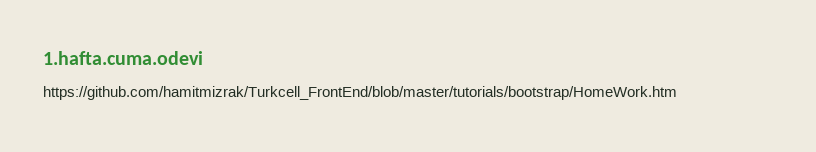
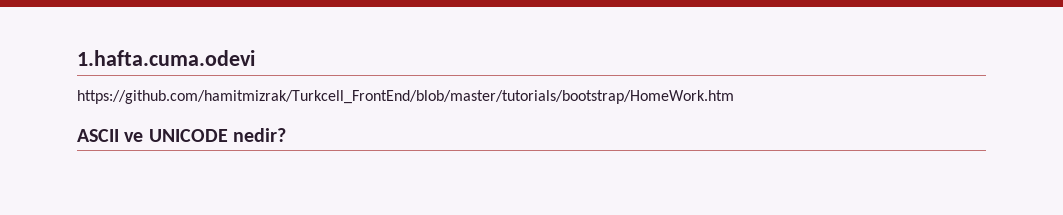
(677, 93) none -> [77,128,286,142] // ASCII ve UNICODE nedir?

